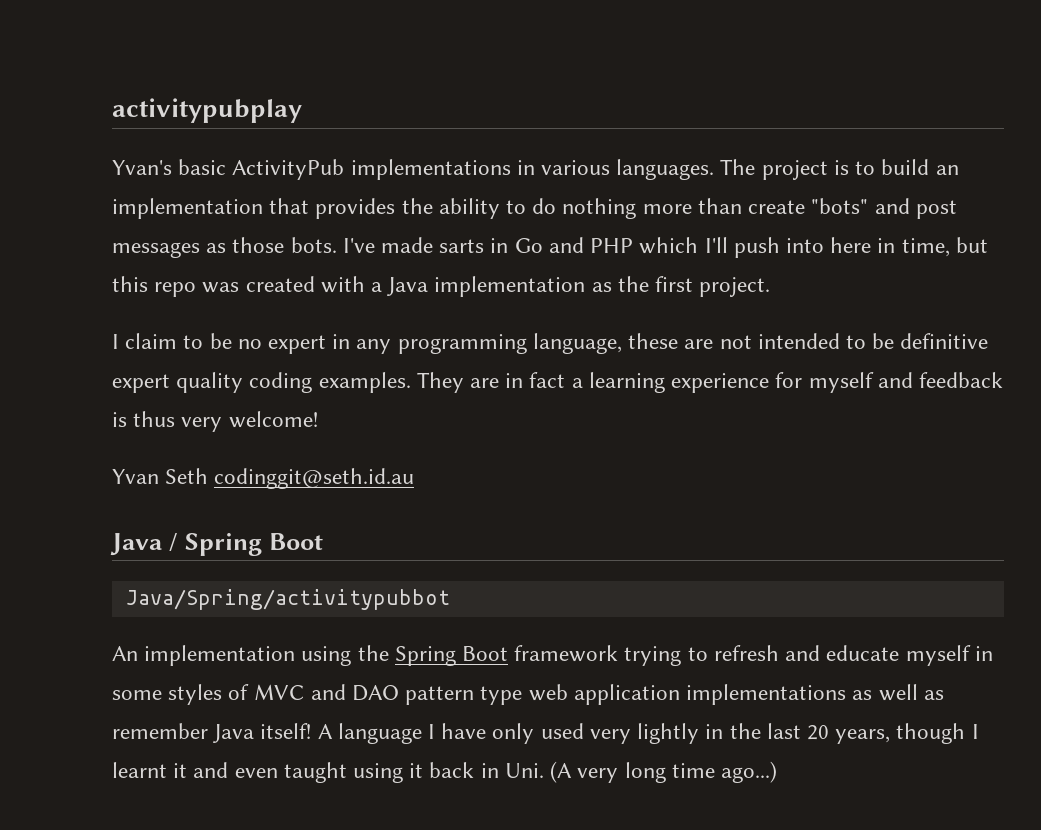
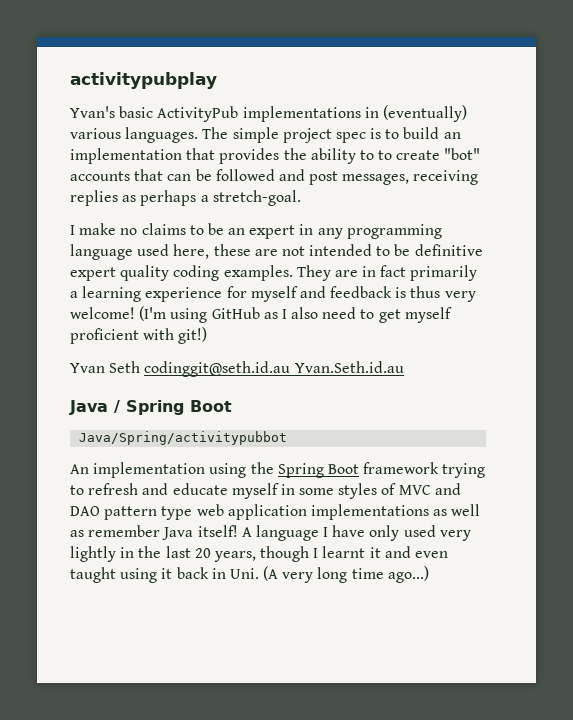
(535, 167) none -> [382,105,467,122] (eventually)
[761,160,828,180] project -> [232,127,366,143] simple project spec
[532,198,957,219] [112,237,988,258] [112,276,771,297] [112,333,262,349] do nothing more than create "bots" and post messages as those bots. I've made sarts in Go and PHP which I'll push into here in time, but this repo was created with a Java implementation as the first project. // I claim to be no -> [378,148,481,160] [70,169,479,185] [70,190,301,206] [70,223,246,235] to create "bot" accounts that can be followed and post messages, receiving replies as perhaps a stretch-goal. // I make no claims to be an
[532,333,622,354] language, -> [70,244,210,260] language used here,
(566, 380) none -> [410,265,478,281] primarily
(318, 419) none -> [139,306,452,323] [70,327,208,344] (I'm using GitHub as I also need to get myself proficient with git!)
(415, 478) none -> [294,361,404,373] Yvan.Seth.id.au

